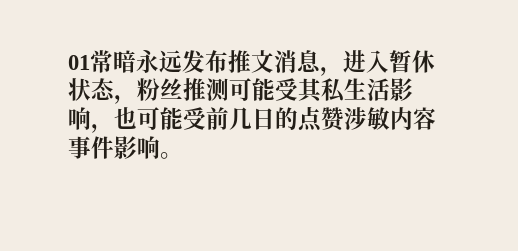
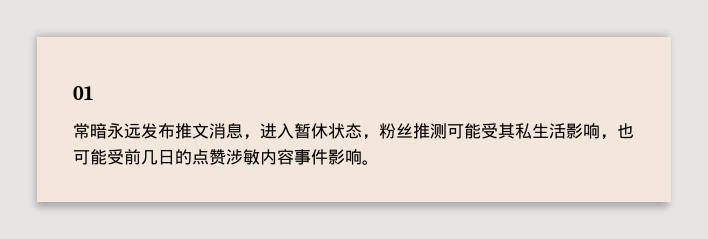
(90, 62) none -> (93, 93) //

